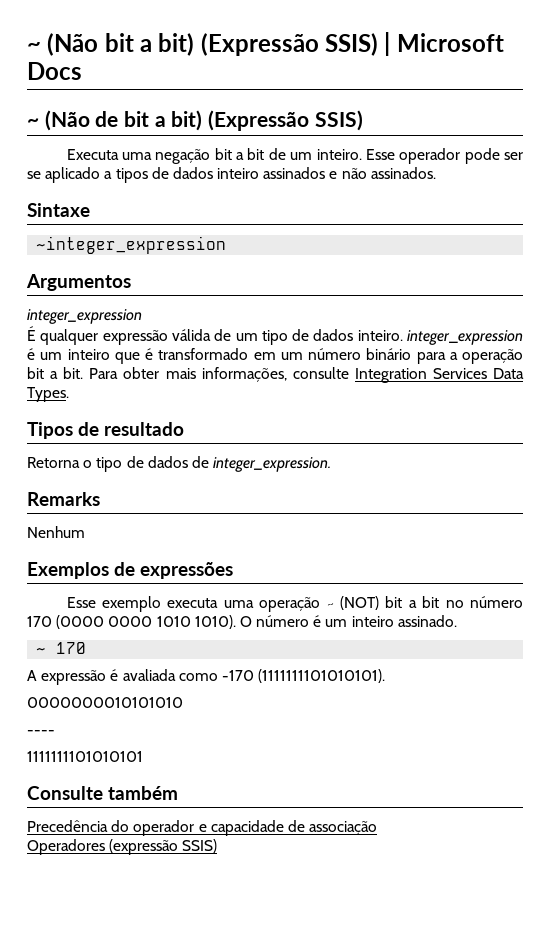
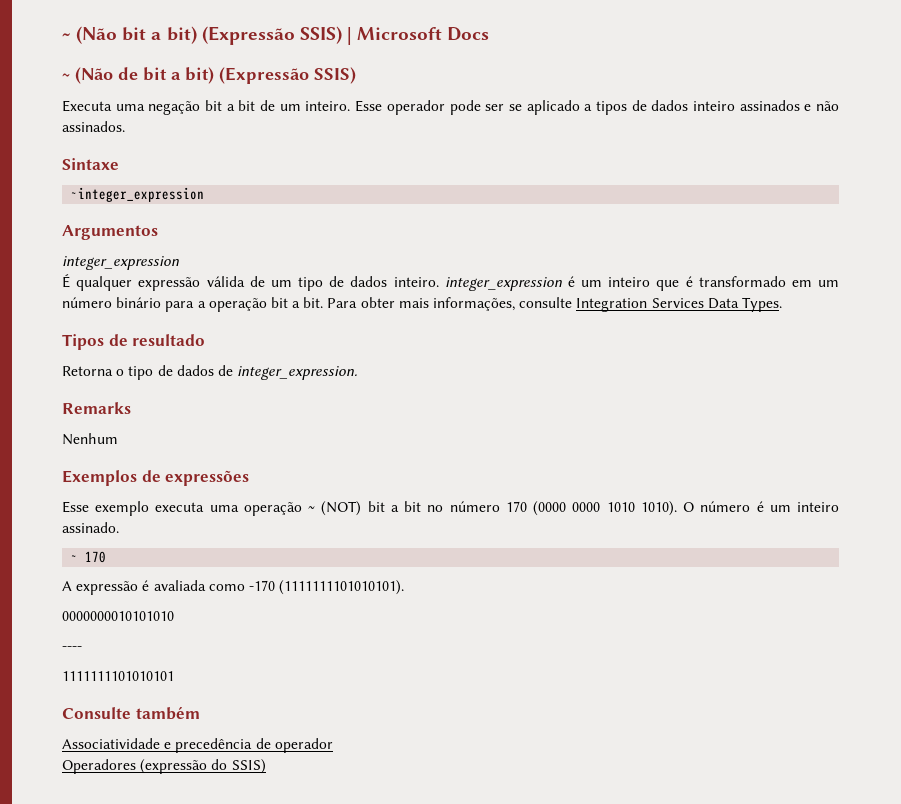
[27,820,378,836] Precedência do operador e capacidade de associação -> [62,738,333,753] Associatividade e precedência de operador
(179, 847) none -> [211,759,228,770] do

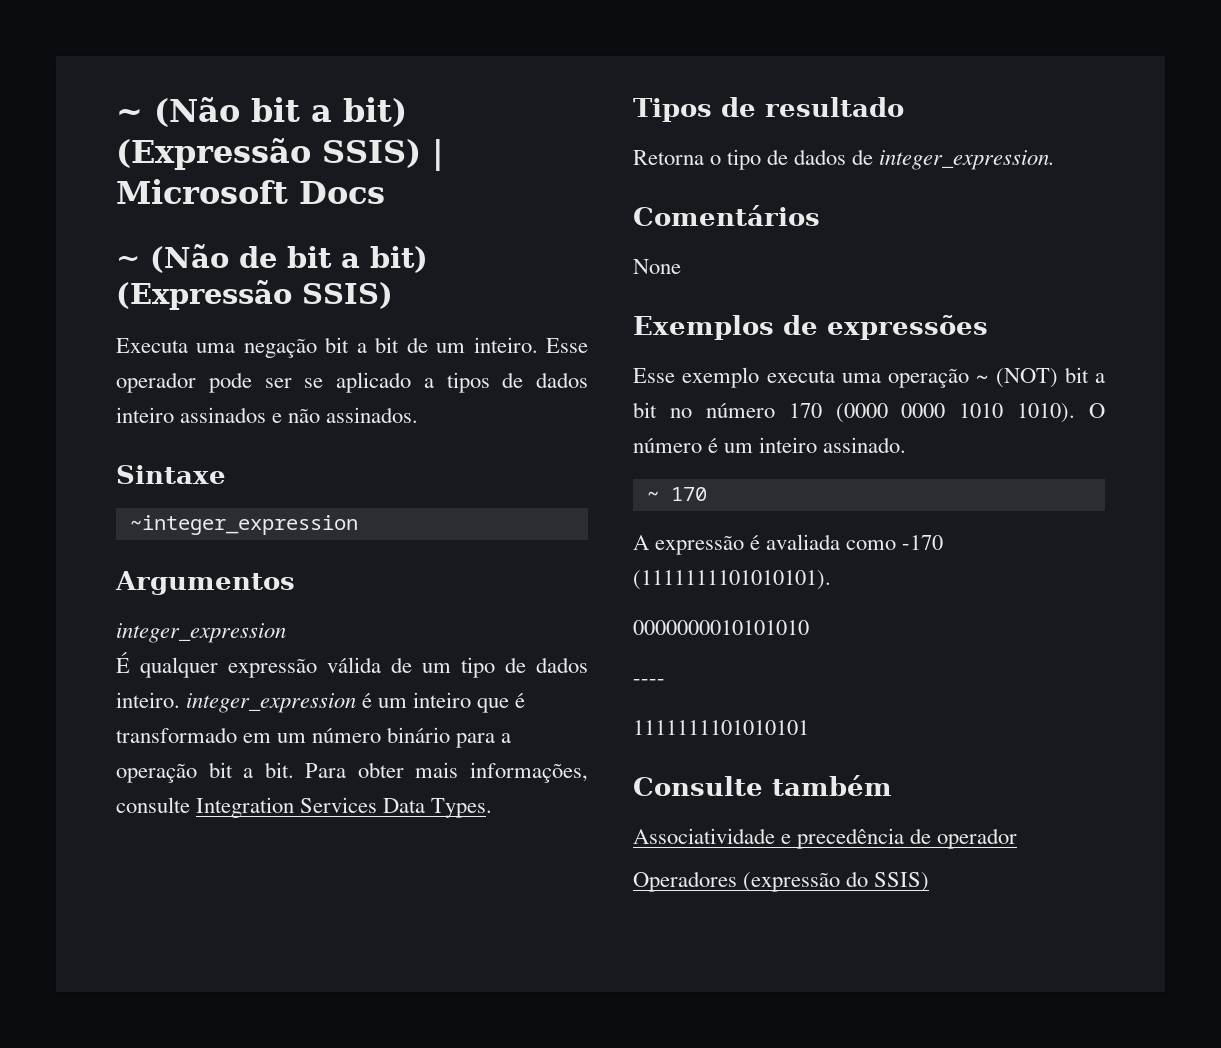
[62,402,131,414] [62,433,118,445] Remarks // Nenhum -> [633,205,820,226] [633,259,681,274] Comentários // None

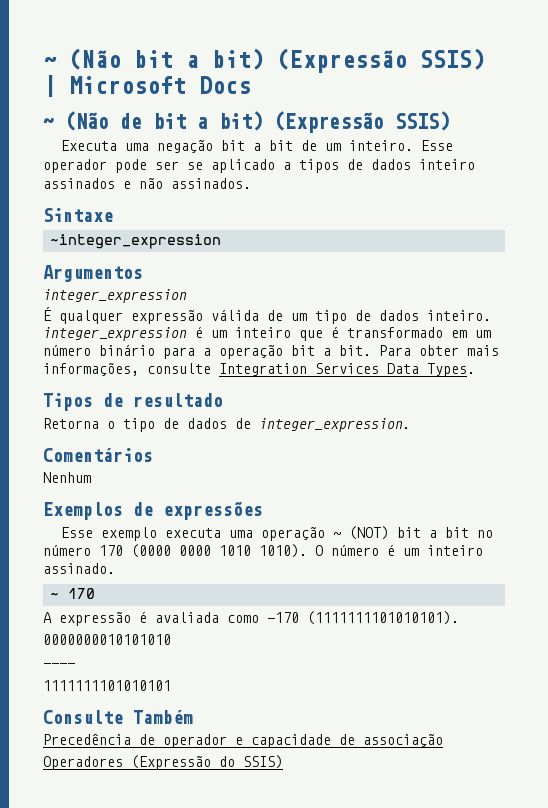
[633,259,681,274] // None -> [43,472,91,483] // Nenhum
[772,775,892,796] [633,828,1018,849] também // Associatividade e precedência de operador -> [133,710,193,724] [43,733,443,748] Também // Precedência de operador e capacidade de associação
[743,872,841,892] (expressão -> [131,755,211,770] (Expressão

